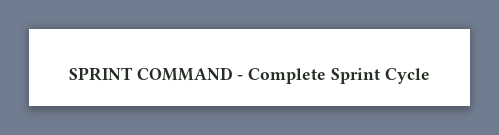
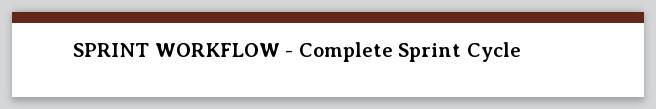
[136,67,233,81] COMMAND -> [154,43,280,57] WORKFLOW

